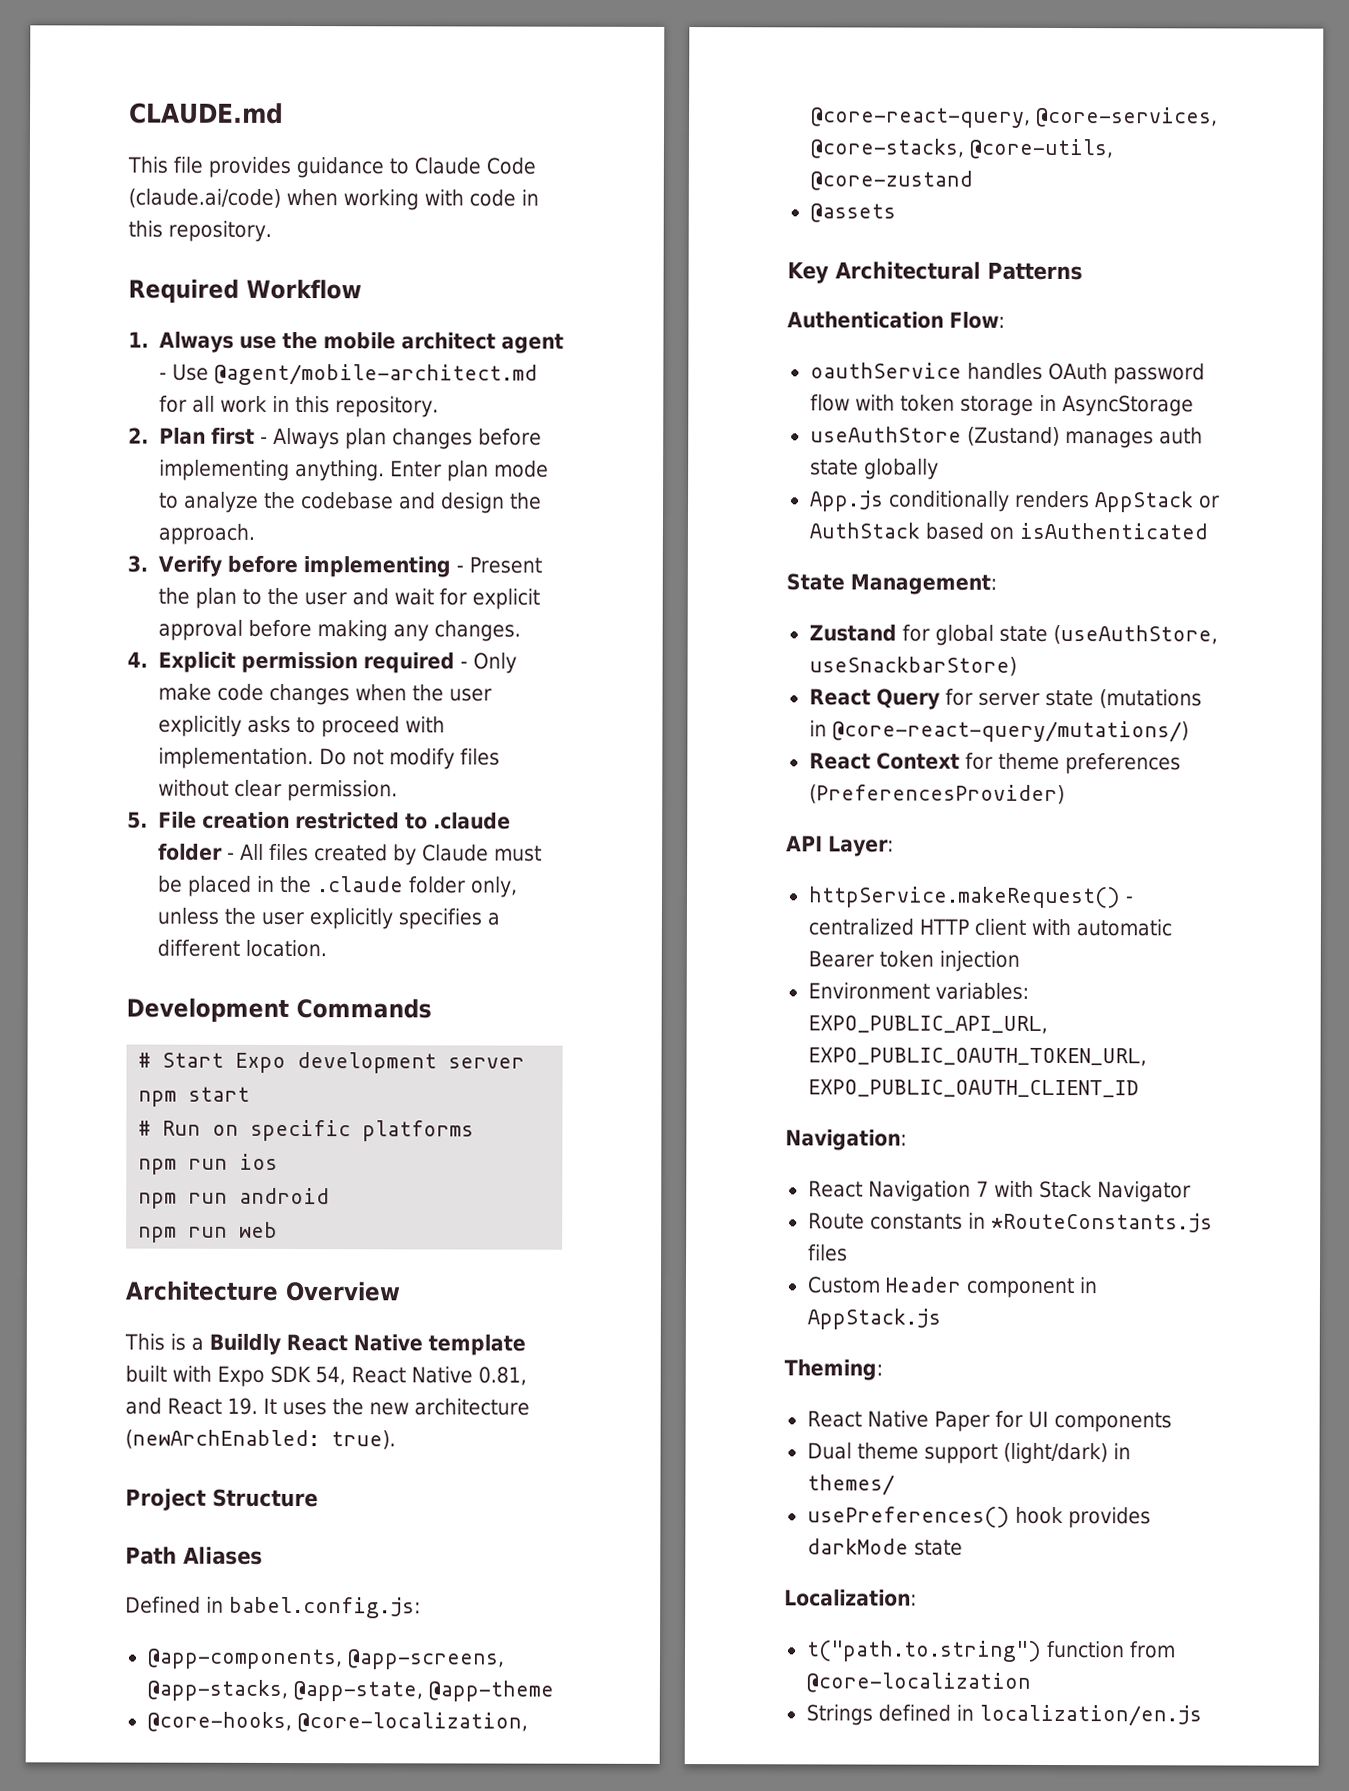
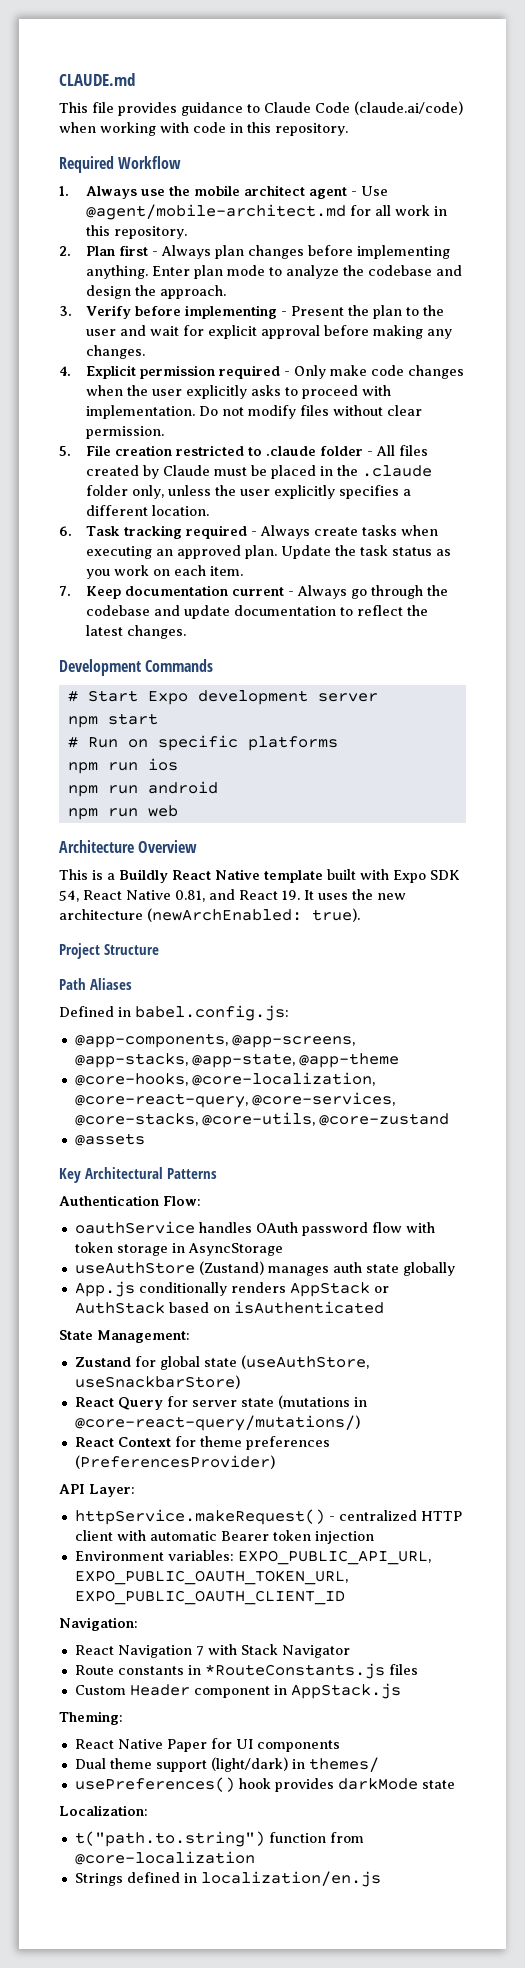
(328, 948) none -> [59,525,439,539] [86,545,452,559] [86,565,244,579] [59,585,449,599] [86,605,429,619] [86,625,187,639] // 6. Task tracking required - Always create tasks when executing an approved plan. Update the task status as you work on each item. // 7. Keep documentation current - Always go through the codebase and update documentation to reflect the latest changes.

